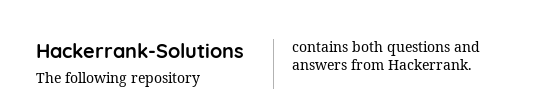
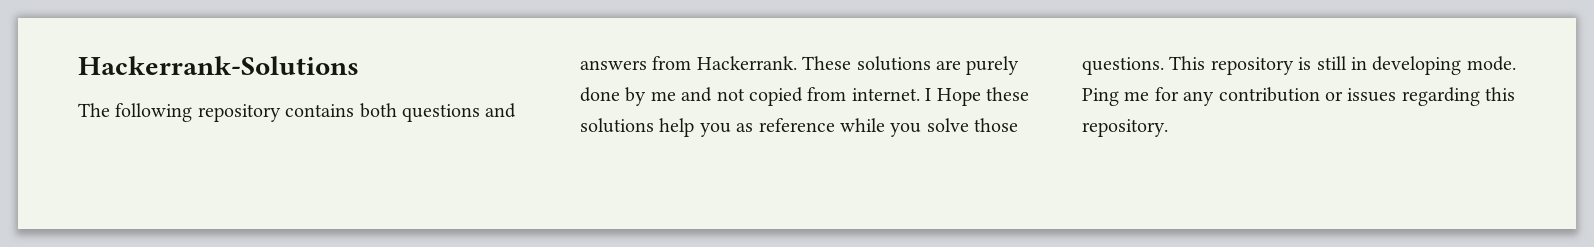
(472, 64) none -> [802,56,1020,75] [580,87,1029,106] [580,118,1019,137] [1082,56,1516,75] [1082,87,1516,106] [1082,119,1168,137] These solutions are purely done by me and not copied from internet. I Hope these solutions help you as reference while you solve those questions. This repository is still in developing mode. Ping me for any contribution or issues regarding this repository.

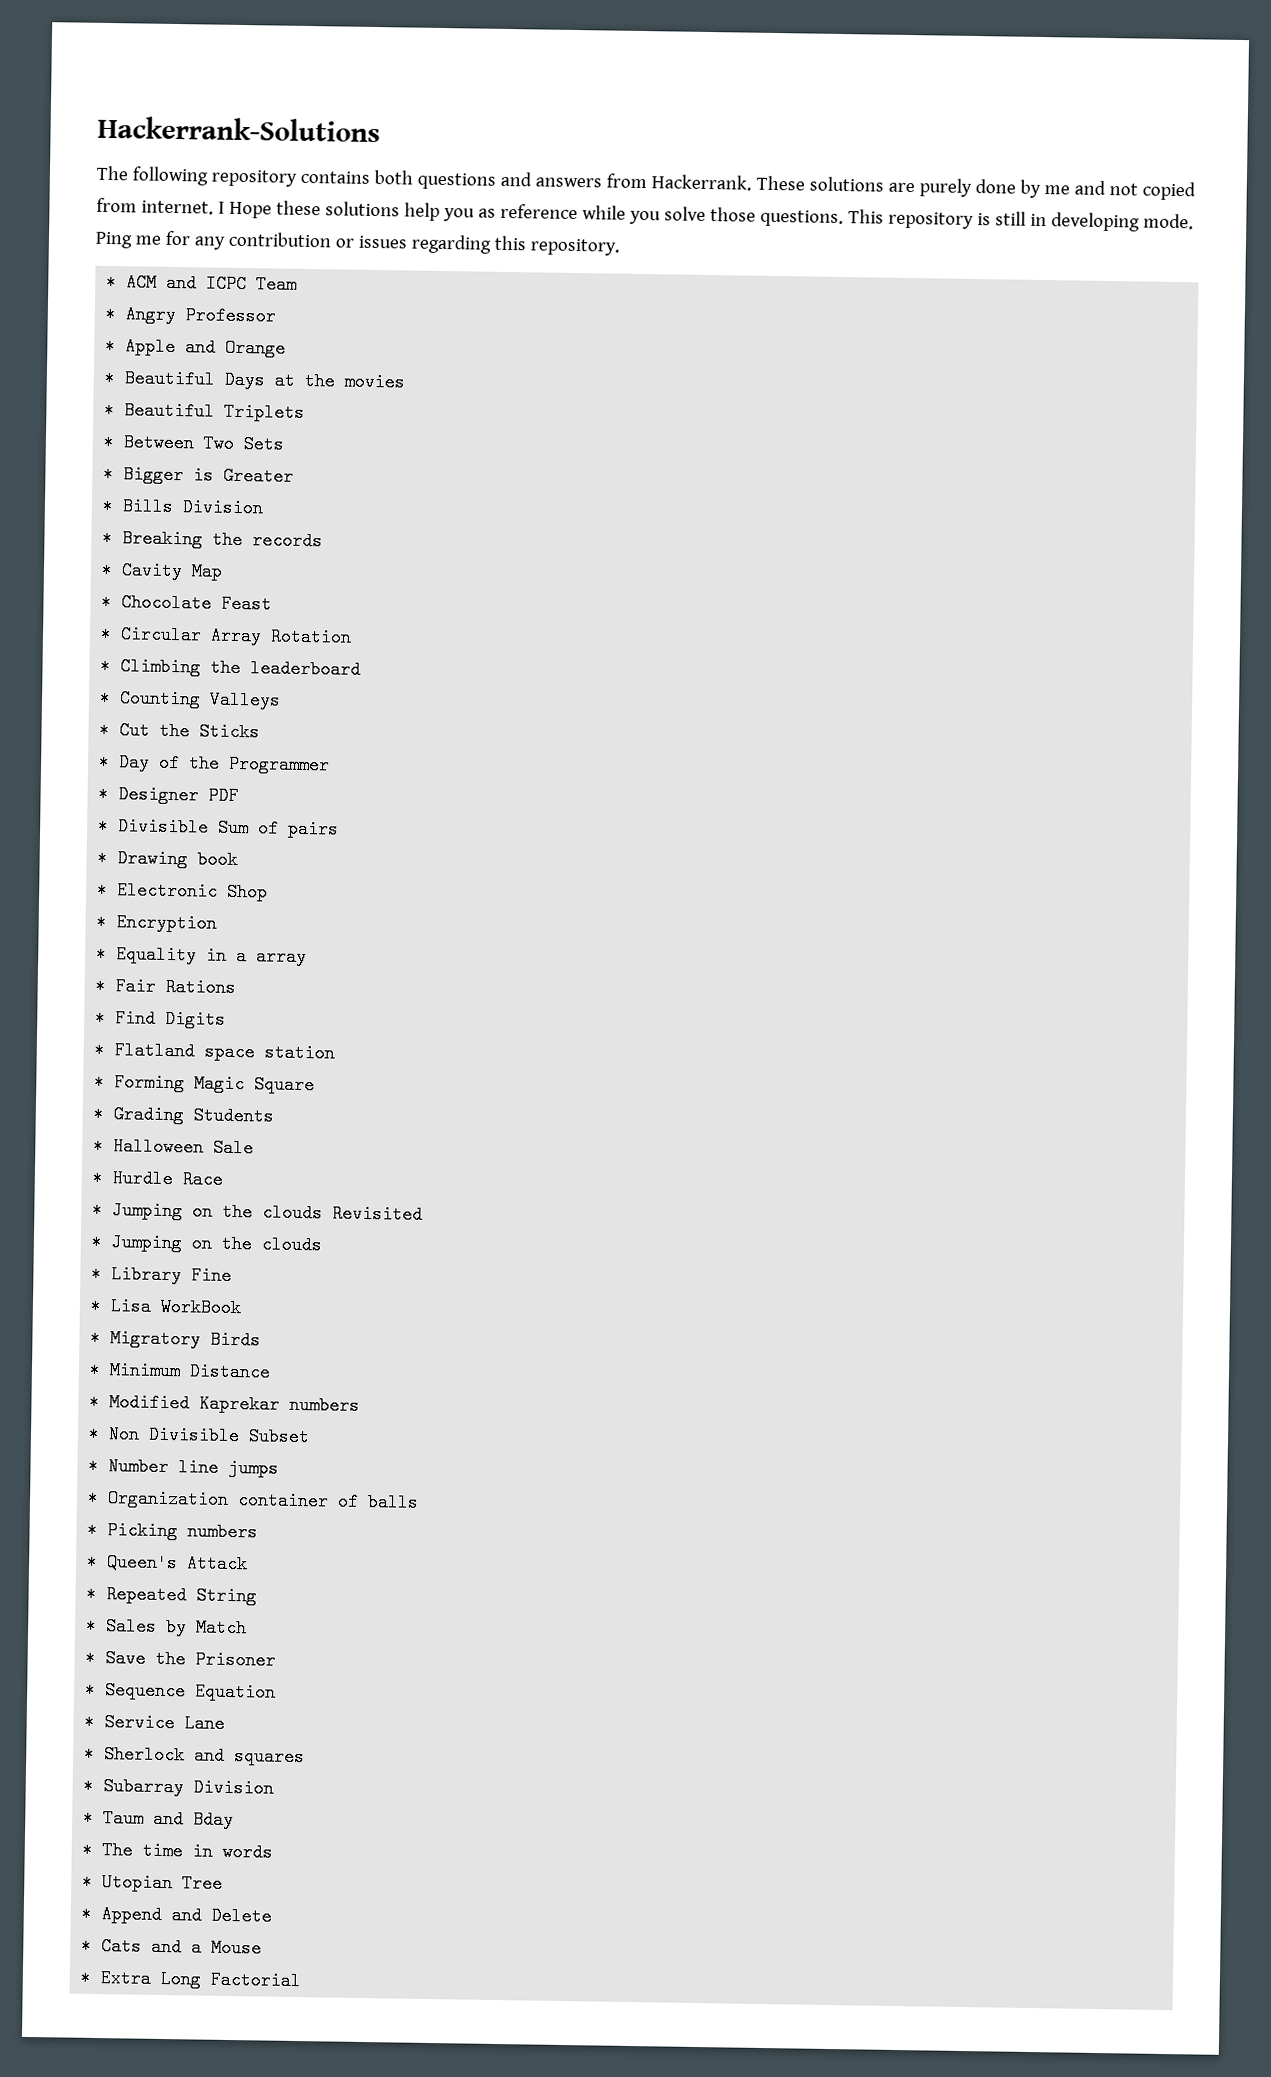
(1168, 128) none -> [106,272,298,294] [105,304,277,326] [105,336,287,358] [104,368,406,392] [104,400,306,422] [103,432,286,454] [103,464,295,486] [102,496,265,518] [102,528,324,551] [101,560,224,581] [101,592,273,614] [100,624,353,647] [100,656,362,679] [99,688,282,710] [99,720,261,742] [98,752,331,775] [98,784,240,806] [97,816,340,839] [97,848,239,870] [97,880,269,902] [96,912,218,933] [96,944,308,967] [95,976,237,998] [95,1008,227,1029] [94,1040,336,1063] [94,1072,316,1095] [93,1104,275,1126] [93,1136,255,1158] [92,1168,224,1189] [92,1200,424,1224] [91,1232,323,1255] [91,1264,233,1285] [90,1296,243,1318] [90,1328,262,1350] [89,1360,272,1382] [89,1392,361,1415] [88,1424,311,1447] [88,1456,280,1478] [87,1488,420,1512] [87,1520,259,1542] [86,1552,249,1574] [86,1584,258,1606] [85,1616,248,1638] [85,1648,277,1670] [85,1680,277,1702] [84,1712,226,1733] [84,1744,306,1767] [83,1776,275,1798] [83,1808,235,1830] [82,1840,274,1862] [82,1872,224,1893] [81,1904,273,1926] [81,1936,263,1958] [80,1968,302,1991] // * ACM and ICPC Team // * Angry Professor // * Apple and Orange // * Beautiful Days at the movies // * Beautiful Triplets // * Between Two Sets // * Bigger is Greater // * Bills Division // * Breaking the records // * Cavity Map // * Chocolate Feast // * Circular Array Rotation // * Climbing the leaderboard // * Counting Valleys // * Cut the Sticks // * Day of the Programmer // * Designer PDF // * Divisible Sum of pairs // * Drawing book // * Electronic Shop // * Encryption // * Equality in a array // * Fair Rations // * Find Digits // * Flatland space station // * Forming Magic Square // * Grading Students // * Halloween Sale // * Hurdle Race // * Jumping on the clouds Revisited // * Jumping on the clouds // * Library Fine // * Lisa WorkBook // * Migratory Birds // * Minimum Distance // * Modified Kaprekar numbers // * Non Divisible Subset // * Number line jumps // * Organization container of balls // * Picking numbers // * Queen's Attack // * Repeated String // * Sales by Match // * Save the Prisoner // * Sequence Equation // * Service Lane // * Sherlock and squares // * Subarray Division // * Taum and Bday // * The time in words // * Utopian Tree // * Append and Delete // * Cats and a Mouse // * Extra Long Factorial

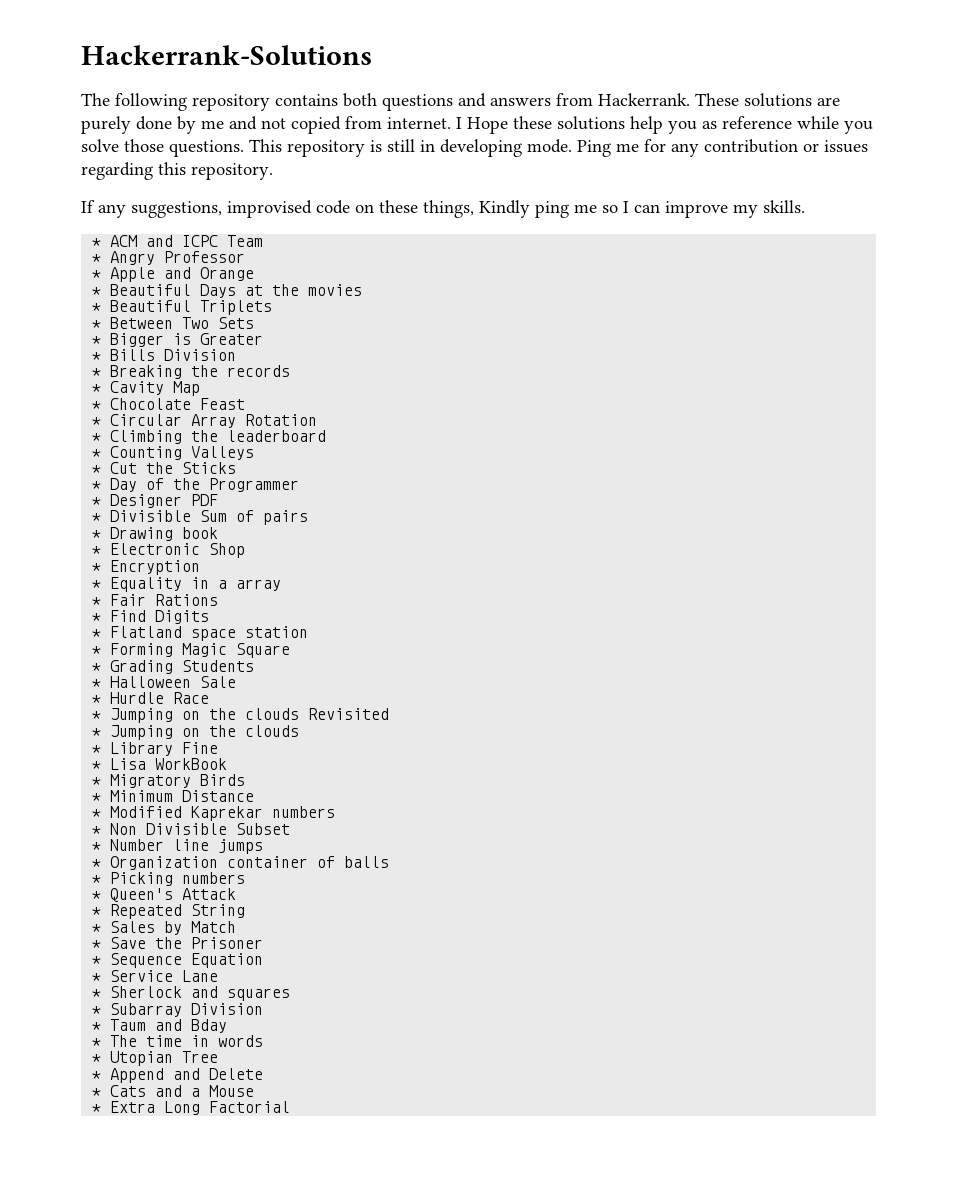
(620, 247) none -> [81,200,805,218] // If any suggestions, improvised code on these things, Kindly ping me so I can improve my skills.

